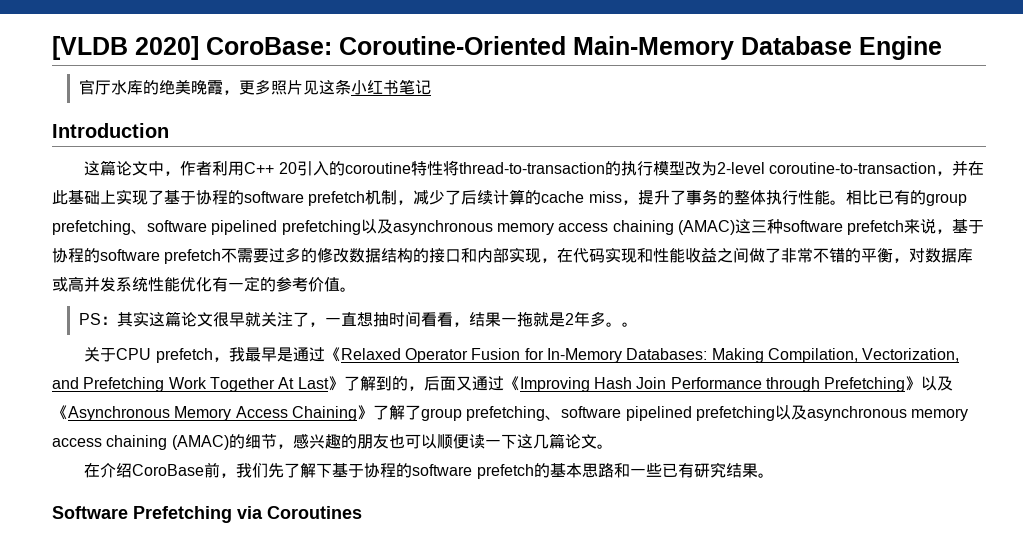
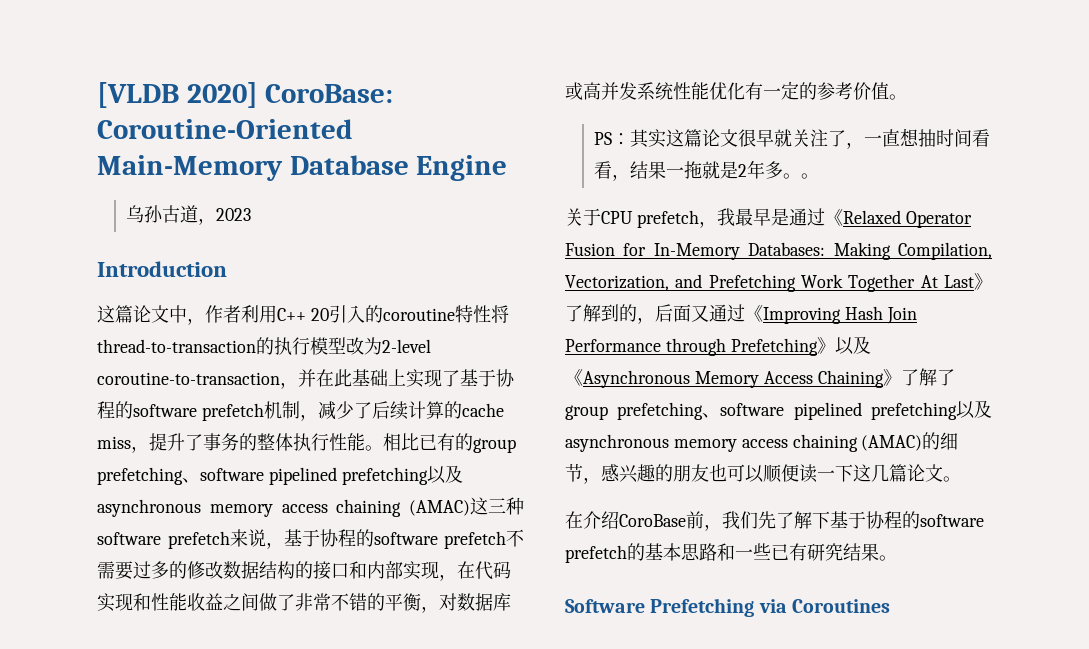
[78,79,431,95] 官厅水库的绝美晚霞，更多照片见这条小红书笔记 -> [126,205,252,225] 乌孙古道，2023

